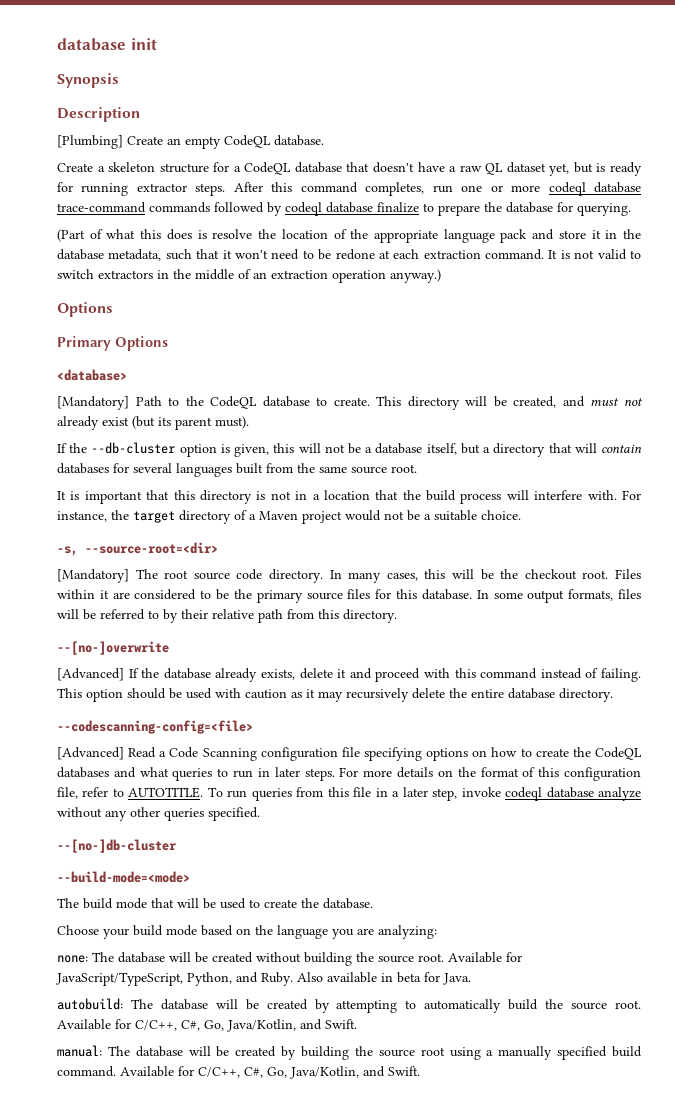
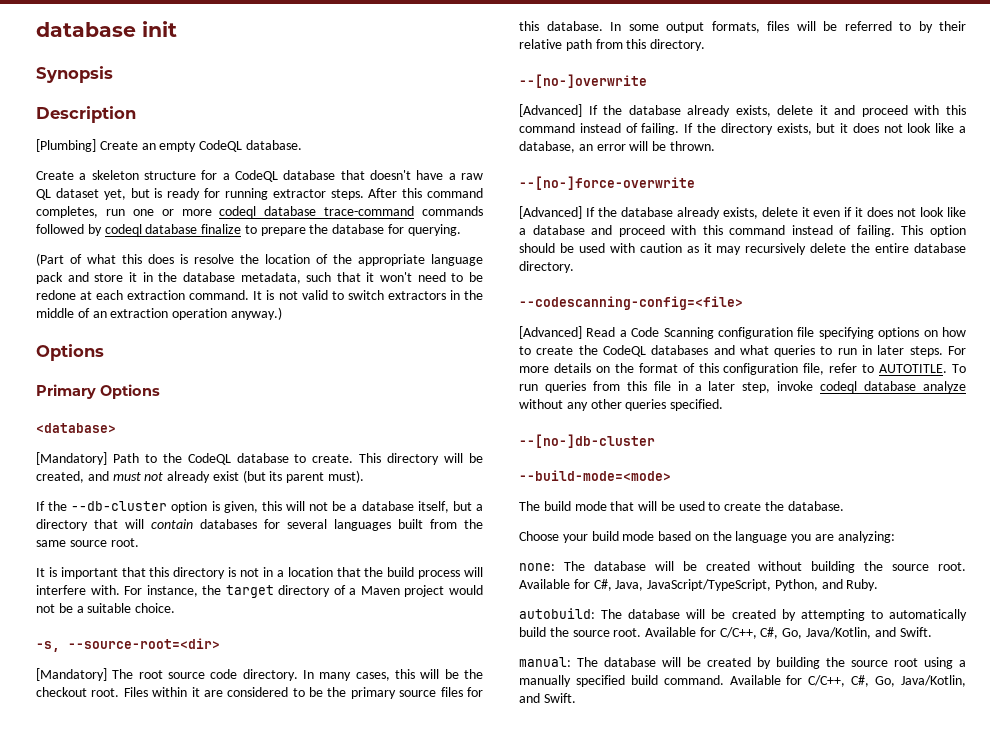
(642, 675) none -> [684,123,966,135] [519,141,715,153] [519,176,695,190] [519,206,967,219] [519,225,895,237] If the directory exists, but it does not look like a database, an error will be thrown. // --[no-]force-overwrite // [Advanced] If the database already exists, delete it even if it does not look like a database and proceed with this command instead of failing.
(522, 957) none -> [593,579,644,591] C#, Java,
[297,972,471,985] Also available in beta for Java. -> (879, 585) none

